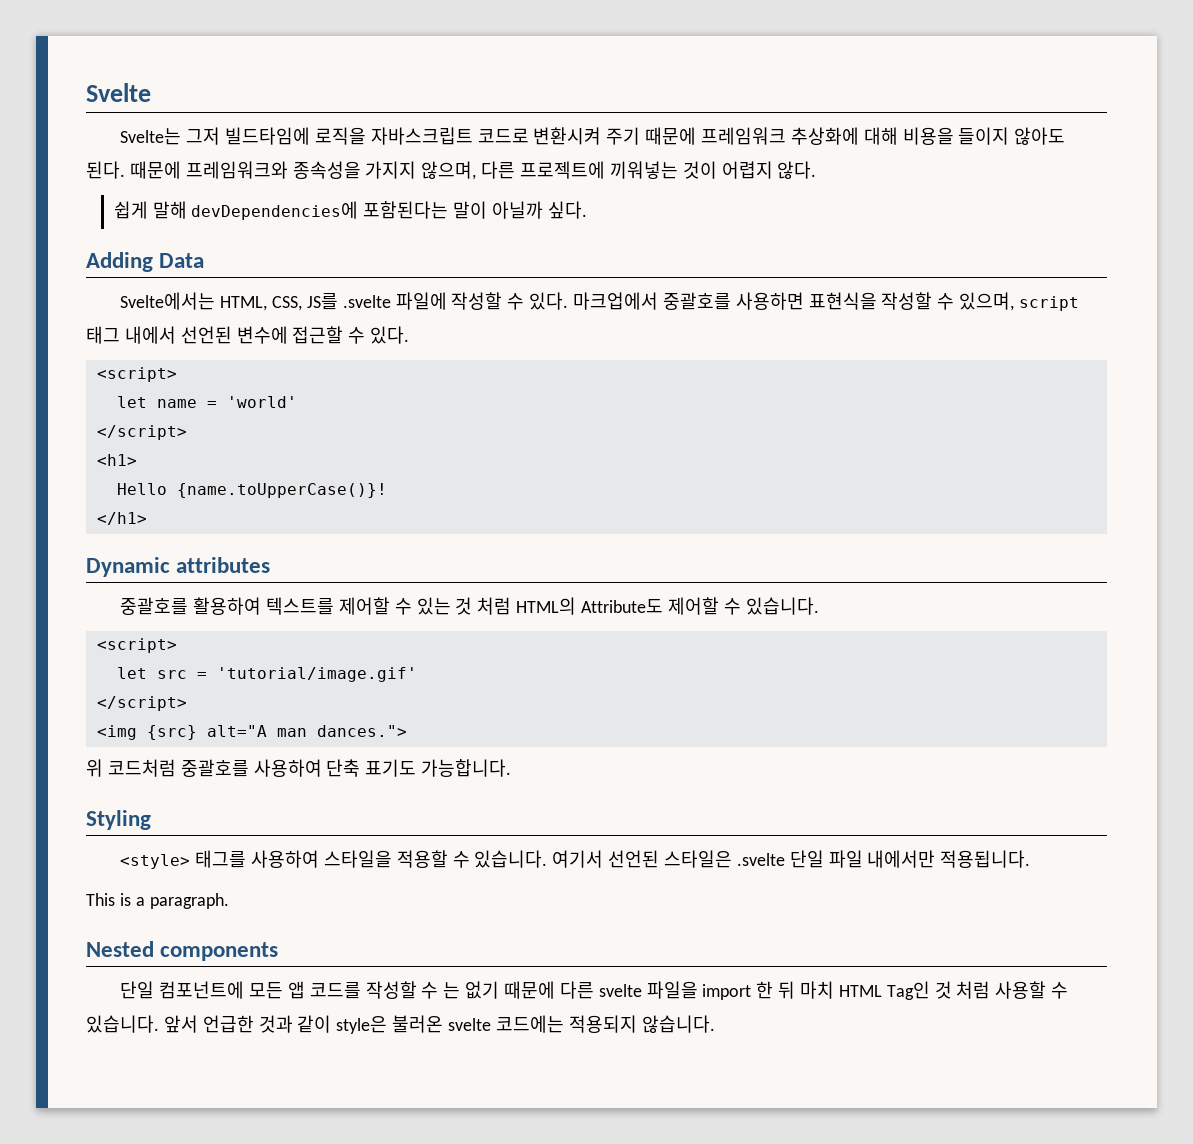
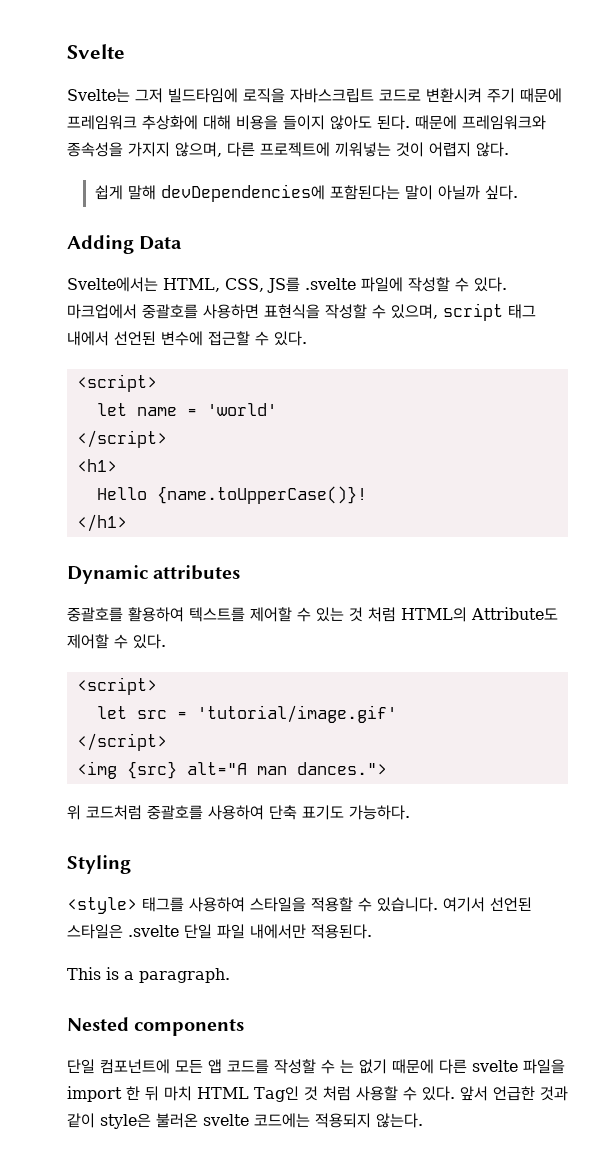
[745,597,819,615] 있습니다. -> [133,634,166,649] 있다.
[421,759,512,777] 가능합니다. -> [349,805,410,820] 가능하다.
[940,850,1031,868] 적용됩니다. -> [311,924,372,939] 적용된다.
[86,1015,159,1033] 있습니다. -> [421,1086,455,1101] 있다.
[641,1015,715,1033] 않습니다. -> [376,1113,423,1128] 않는다.

